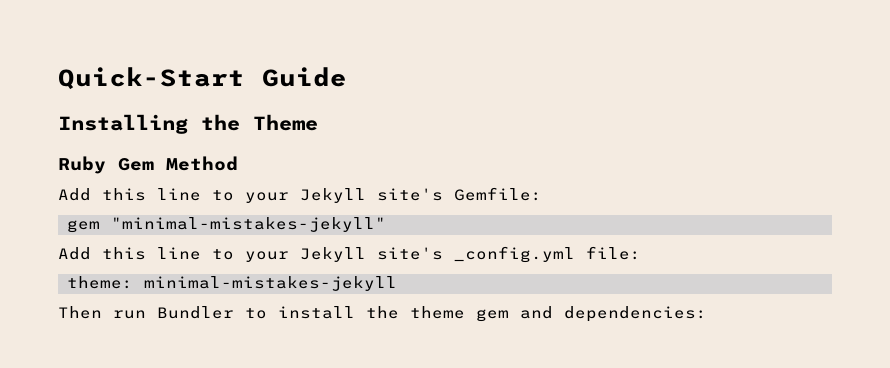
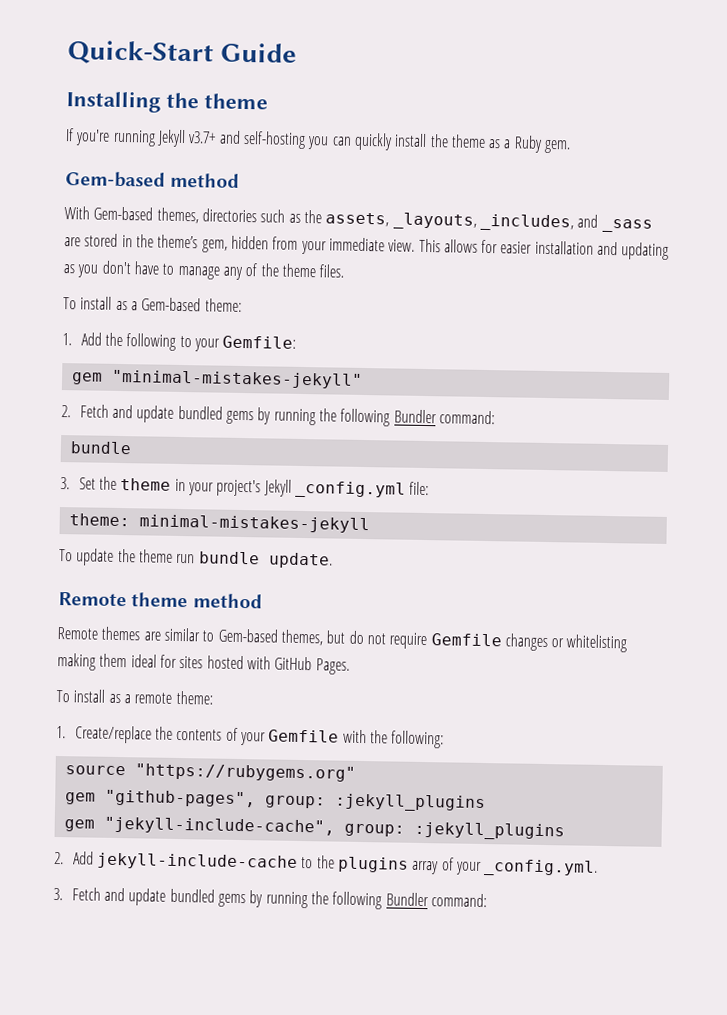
[253,114,318,131] [58,156,238,174] [58,187,542,203] [67,217,386,233] [58,246,641,263] [67,276,397,291] [58,306,707,322] Theme // Ruby Gem Method // Add this line to your Jekyll site's Gemfile: // gem "minimal-mistakes-jekyll" // Add this line to your Jekyll site's _config.yml file: // theme: minimal-mistakes-jekyll // Then run Bundler to install the theme gem and dependencies: -> [204,93,268,110] [65,128,572,154] [65,171,241,188] [64,206,653,233] [64,233,670,260] [63,260,345,280] [63,296,242,312] [62,332,297,352] [70,369,363,389] [61,404,496,427] [69,441,132,455] [60,476,430,499] [68,513,370,534] [59,548,333,569] [58,592,263,609] [57,626,628,653] [57,653,350,675] [56,689,213,705] [56,725,445,749] [64,763,356,782] [64,789,486,813] [63,816,565,841] [54,851,599,877] [53,887,488,910] theme // If you're running Jekyll v3.7+ and self-hosting you can quickly install the theme as a Ruby gem. // Gem-based method // With Gem-based themes, directories such as the assets, _layouts, _includes, and _sass are stored in the theme’s gem, hidden from your immediate view. This allows for easier installation and updating as you don't have to manage any of the theme files. // To install as a Gem-based theme: // 1. Add the following to your Gemfile: // gem "minimal-mistakes-jekyll" // 2. Fetch and update bundled gems by running the following Bundler command: // bundle // 3. Set the theme in your project's Jekyll _config.yml file: // theme: minimal-mistakes-jekyll // To update the theme run bundle update. // Remote theme method // Remote themes are similar to Gem-based themes, but do not require Gemfile changes or whitelisting making them ideal for sites hosted with GitHub Pages. // To install as a remote theme: // 1. Create/replace the contents of your Gemfile with the following: // source "https://rubygems.org" // gem "github-pages", group: :jekyll_plugins // gem "jekyll-include-cache", group: :jekyll_plugins // 2. Add jekyll-include-cache to the plugins array of your _config.yml. // 3. Fetch and update bundled gems by running the following Bundler command:

